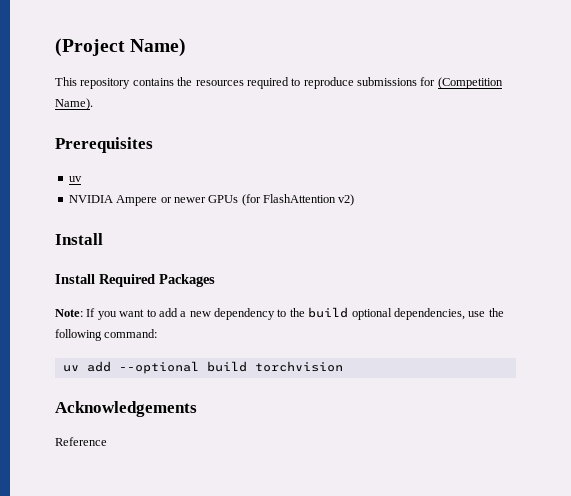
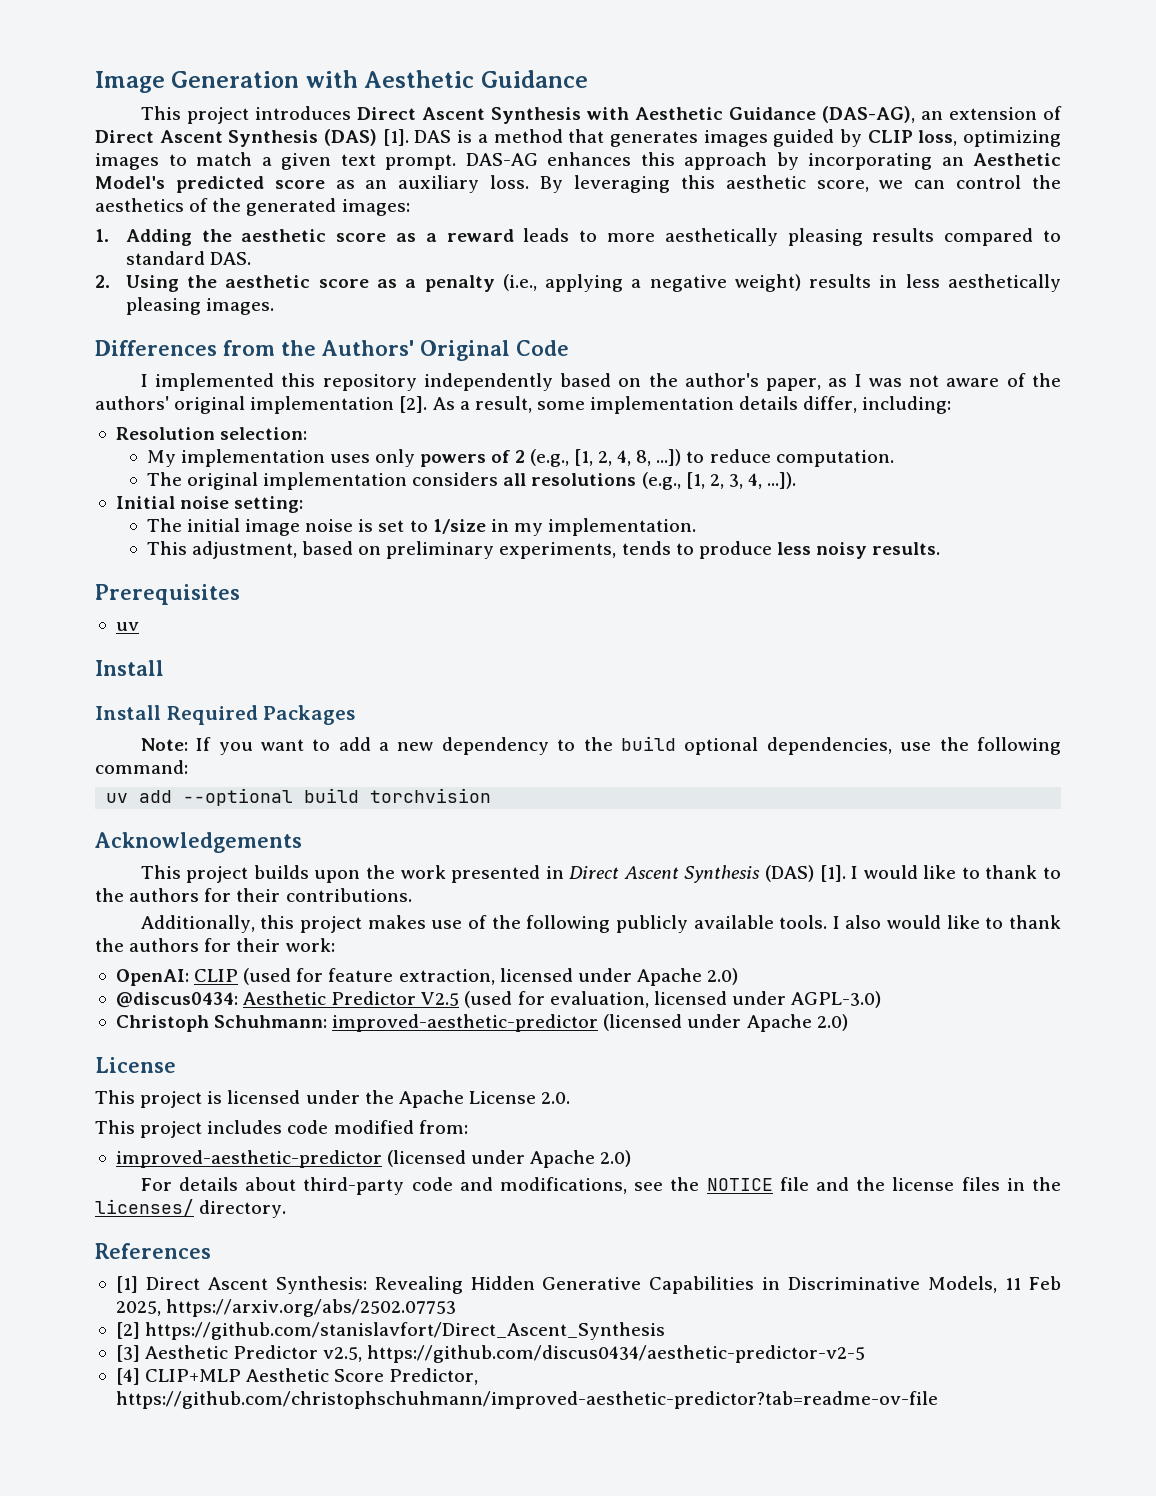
[55,38,187,57] [55,77,503,89] [55,98,93,110] [55,137,153,153] [68,176,82,182] [68,194,355,206] (Project Name) // This repository contains the resources required to reproduce submissions for (Competition Name). // Prerequisites // uv // NVIDIA Ampere or newer GPUs (for FlashAttention v2) -> [95,70,588,93] [140,106,1062,124] [95,129,1061,147] [95,152,1061,170] [95,175,1061,193] [95,198,410,216] [95,228,1061,246] [125,251,252,265] [95,274,1062,292] [125,297,275,315] [95,340,569,361] [140,373,1061,391] [95,396,952,414] [115,427,308,440] [146,449,894,467] [146,472,797,490] [115,496,304,513] [146,518,697,536] [146,541,941,559] [95,584,240,605] [115,622,139,631] Image Generation with Aesthetic Guidance // This project introduces Direct Ascent Synthesis with Aesthetic Guidance (DAS-AG), an extension of Direct Ascent Synthesis (DAS) [1]. DAS is a method that generates images guided by CLIP loss, optimizing images to match a given text prompt. DAS-AG enhances this approach by incorporating an Aesthetic Model's predicted score as an auxiliary loss. By leveraging this aesthetic score, we can control the aesthetics of the generated images: // 1. Adding the aesthetic score as a reward leads to more aesthetically pleasing results compared to standard DAS. // 2. Using the aesthetic score as a penalty (i.e., applying a negative weight) results in less aesthetically pleasing images. // Differences from the Authors' Original Code // I implemented this repository independently based on the author's paper, as I was not aware of the authors' original implementation [2]. As a result, some implementation details differ, including: // Resolution selection: // My implementation uses only powers of 2 (e.g., [1, 2, 4, 8, ...]) to reduce computation. // The original implementation considers all resolutions (e.g., [1, 2, 3, 4, ...]). // Initial noise setting: // The initial image noise is set to 1/size in my implementation. // This adjustment, based on preliminary experiments, tends to produce less noisy results. // Prerequisites // uv
[55,437,107,446] Reference -> [140,865,1061,883] [95,888,412,902] [140,915,1061,933] [95,938,335,952] [115,968,739,986] [115,991,882,1008] [115,1014,848,1032] [95,1057,176,1073] [95,1090,571,1108] [95,1120,468,1138] [115,1150,632,1168] [140,1177,1061,1195] [95,1199,287,1218] [95,1243,211,1259] [115,1276,1061,1294] [115,1299,457,1317] [115,1322,666,1340] [115,1345,866,1363] [115,1368,479,1385] [115,1391,938,1409] This project builds upon the work presented in Direct Ascent Synthesis (DAS) [1]. I would like to thank to the authors for their contributions. // Additionally, this project makes use of the following publicly available tools. I also would like to thank the authors for their work: // OpenAI: CLIP (used for feature extraction, licensed under Apache 2.0) // @discus0434: Aesthetic Predictor V2.5 (used for evaluation, licensed under AGPL-3.0) // Christoph Schuhmann: improved-aesthetic-predictor (licensed under Apache 2.0) // License // This project is licensed under the Apache License 2.0. // This project includes code modified from: // improved-aesthetic-predictor (licensed under Apache 2.0) // For details about third-party code and modifications, see the NOTICE file and the license files in the licenses/ directory. // References // [1] Direct Ascent Synthesis: Revealing Hidden Generative Capabilities in Discriminative Models, 11 Feb 2025, https://arxiv.org/abs/2502.07753 // [2] https://github.com/stanislavfort/Direct_Ascent_Synthesis // [3] Aesthetic Predictor v2.5, https://github.com/discus0434/aesthetic-predictor-v2-5 // [4] CLIP+MLP Aesthetic Score Predictor, https://github.com/christophschuhmann/improved-aesthetic-predictor?tab=readme-ov-file

